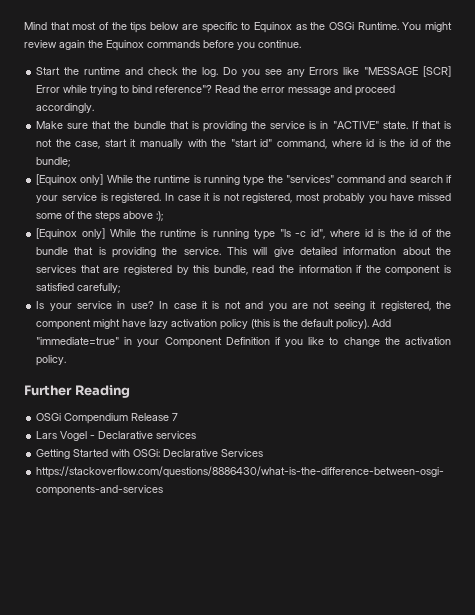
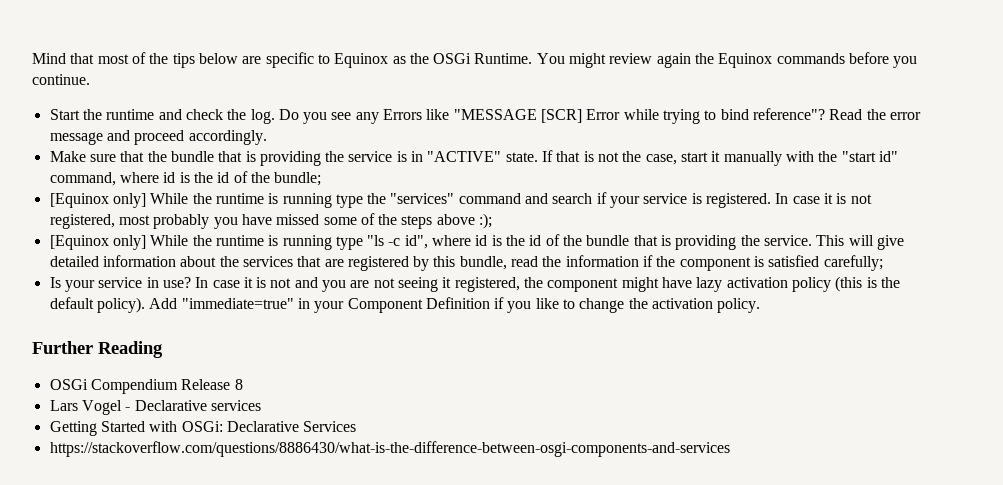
[172,413,179,421] 7 -> [234,379,243,390] 8

